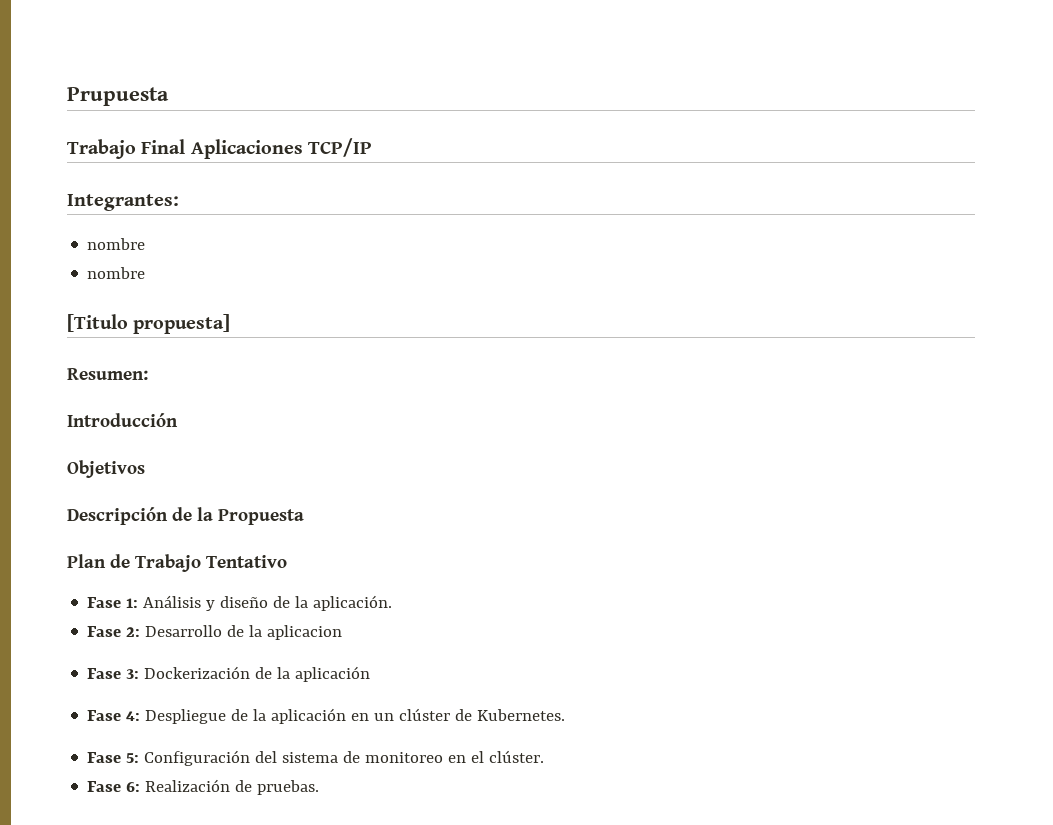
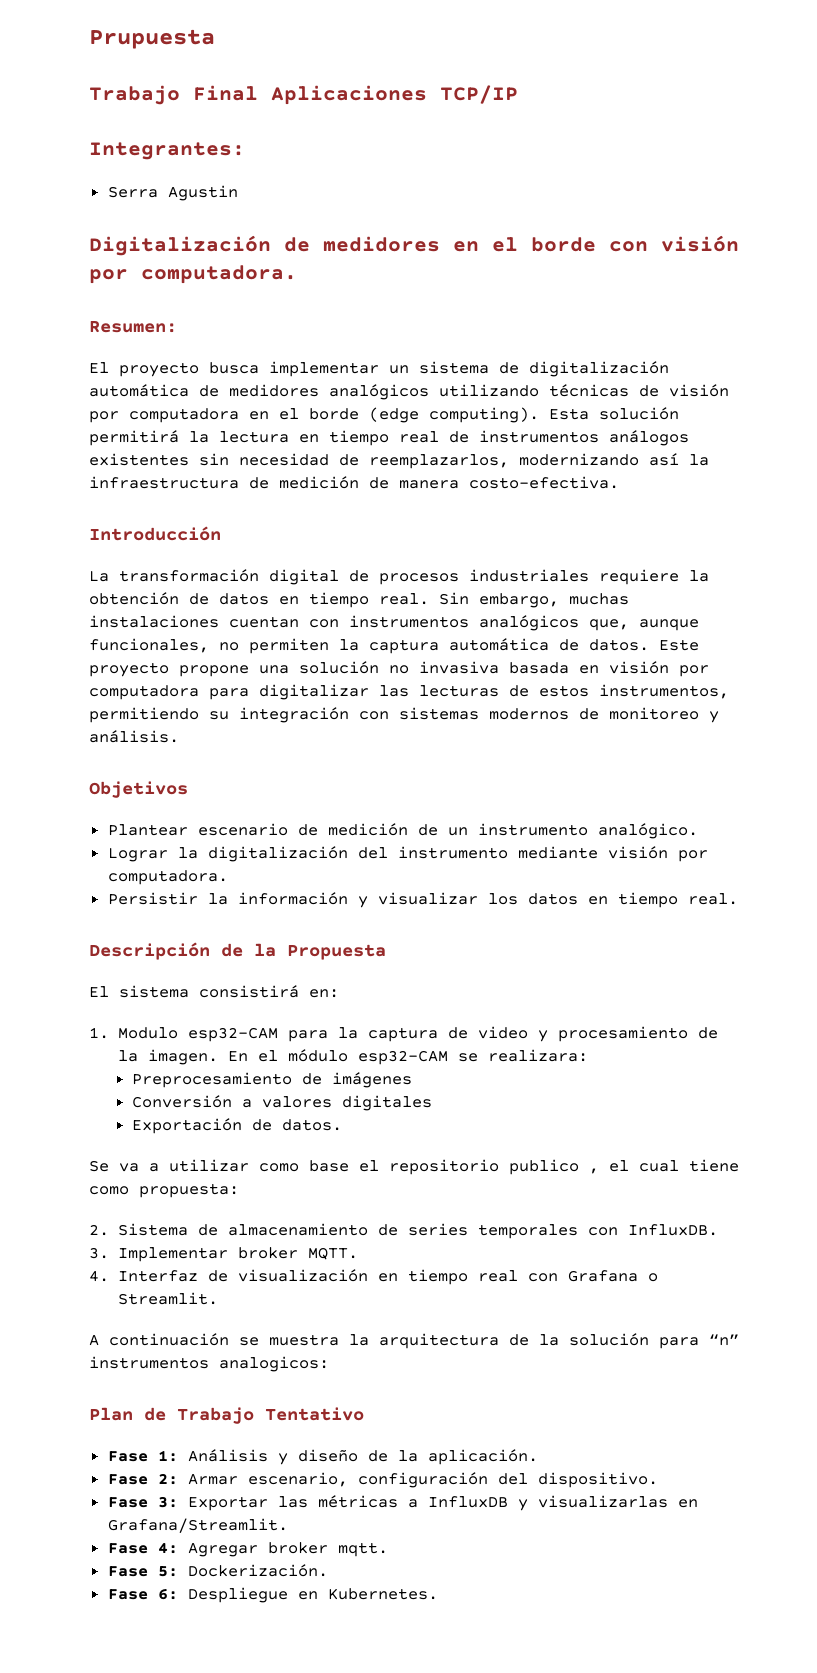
[87,238,146,250] [87,267,146,279] [67,314,231,334] [67,368,148,380] [67,413,178,427] [67,460,145,478] [67,507,304,525] nombre // nombre // [Titulo propuesta] // Resumen: // Introducción // Objetivos // Descripción de la Propuesta -> [107,185,238,201] [89,235,739,256] [89,265,297,284] [89,321,177,333] [89,361,669,377] [89,384,729,400] [89,407,679,423] [89,430,689,446] [89,453,709,469] [89,476,619,489] [89,526,221,541] [89,569,709,585] [89,592,629,608] [89,615,699,631] [89,638,699,654] [89,661,709,677] [89,684,729,700] [89,707,719,723] [89,730,179,743] [89,781,188,798] [107,823,698,839] [107,846,708,862] [107,870,228,885] [107,892,738,908] [89,942,386,960] [89,985,339,998] [89,1026,718,1042] [117,1049,588,1065] [131,1072,412,1088] [131,1095,432,1111] [131,1118,342,1134] [89,1159,739,1175] [89,1183,239,1198] [89,1223,718,1239] [89,1247,358,1262] [89,1269,658,1285] [117,1292,218,1305] [89,1333,739,1349] [89,1356,329,1372] Serra Agustin // Digitalización de medidores en el borde con visión por computadora. // Resumen: // El proyecto busca implementar un sistema de digitalización automática de medidores analógicos utilizando técnicas de visión por computadora en el borde (edge computing). Esta solución permitirá la lectura en tiempo real de instrumentos análogos existentes sin necesidad de reemplazarlos, modernizando así la infraestructura de medición de manera costo-efectiva. // Introducción // La transformación digital de procesos industriales requiere la obtención de datos en tiempo real. Sin embargo, muchas instalaciones cuentan con instrumentos analógicos que, aunque funcionales, no permiten la captura automática de datos. Este proyecto propone una solución no invasiva basada en visión por computadora para digitalizar las lecturas de estos instrumentos, permitiendo su integración con sistemas modernos de monitoreo y análisis. // Objetivos // Plantear escenario de medición de un instrumento analógico. // Lograr la digitalización del instrumento mediante visión por computadora. // Persistir la información y visualizar los datos en tiempo real. // Descripción de la Propuesta // El sistema consistirá en: // 1. Modulo esp32-CAM para la captura de video y procesamiento de la imagen. En el módulo esp32-CAM se realizara: // Preprocesamiento de imágenes // Conversión a valores digitales // Exportación de datos. // Se va a utilizar como base el repositorio publico , el cual tiene como propuesta: // 2. Sistema de almacenamiento de series temporales con InfluxDB. // 3. Implementar broker MQTT. // 4. Interfaz de visualización en tiempo real con Grafana o Streamlit. // A continuación se muestra la arquitectura de la solución para “n” instrumentos analogicos:
[145,625,343,640] [87,666,371,682] [87,708,566,724] [87,750,545,766] Desarrollo de la aplicacion // Fase 3: Dockerización de la aplicación // Fase 4: Despliegue de la aplicación en un clúster de Kubernetes. // Fase 5: Configuración del sistema de monitoreo en el clúster. -> [187,1472,658,1488] [107,1495,698,1511] [107,1518,288,1533] [107,1542,388,1557] [107,1564,328,1577] Armar escenario, configuración del dispositivo. // Fase 3: Exportar las métricas a InfluxDB y visualizarlas en Grafana/Streamlit. // Fase 4: Agregar broker mqtt. // Fase 5: Dockerización.
[145,779,320,795] Realización de pruebas. -> [187,1587,438,1603] Despliegue en Kubernetes.

